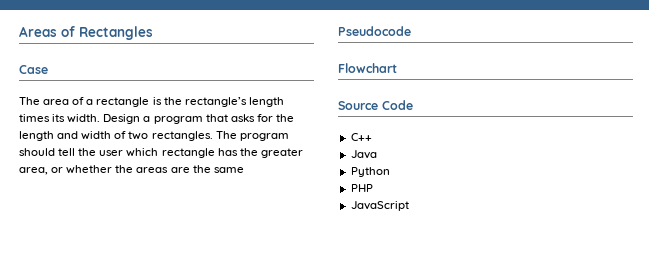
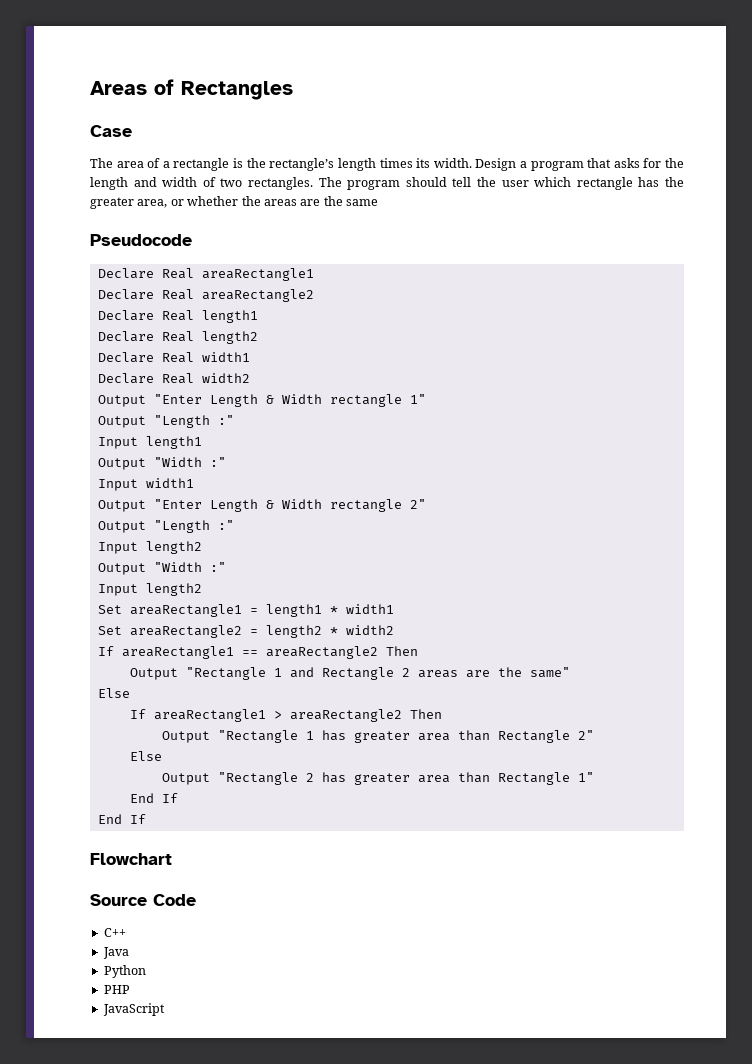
(411, 31) none -> [97,268,314,281] [97,289,314,302] [97,310,258,323] [97,331,258,344] [97,352,250,363] [97,373,250,384] [97,394,426,407] [97,415,234,428] [97,436,202,449] [97,457,226,470] [97,478,194,491] [97,499,426,512] [97,520,234,533] [97,541,202,554] [97,562,226,575] [97,583,202,596] [97,604,394,617] [97,625,394,638] [97,646,418,659] [129,667,570,680] [97,688,130,698] [129,709,442,722] [161,730,594,743] [129,751,162,761] [161,772,594,785] [129,793,178,803] [97,814,146,824] // Declare Real areaRectangle1 // Declare Real areaRectangle2 // Declare Real length1 // Declare Real length2 // Declare Real width1 // Declare Real width2 // Output "Enter Length & Width rectangle 1" // Output "Length :" // Input length1 // Output "Width :" // Input width1 // Output "Enter Length & Width rectangle 2" // Output "Length :" // Input length2 // Output "Width :" // Input length2 // Set areaRectangle1 = length1 * width1 // Set areaRectangle2 = length2 * width2 // If areaRectangle1 == areaRectangle2 Then // Output "Rectangle 1 and Rectangle 2 areas are the same" // Else // If areaRectangle1 > areaRectangle2 Then // Output "Rectangle 1 has greater area than Rectangle 2" // Else // Output "Rectangle 2 has greater area than Rectangle 1" // End If // End If

